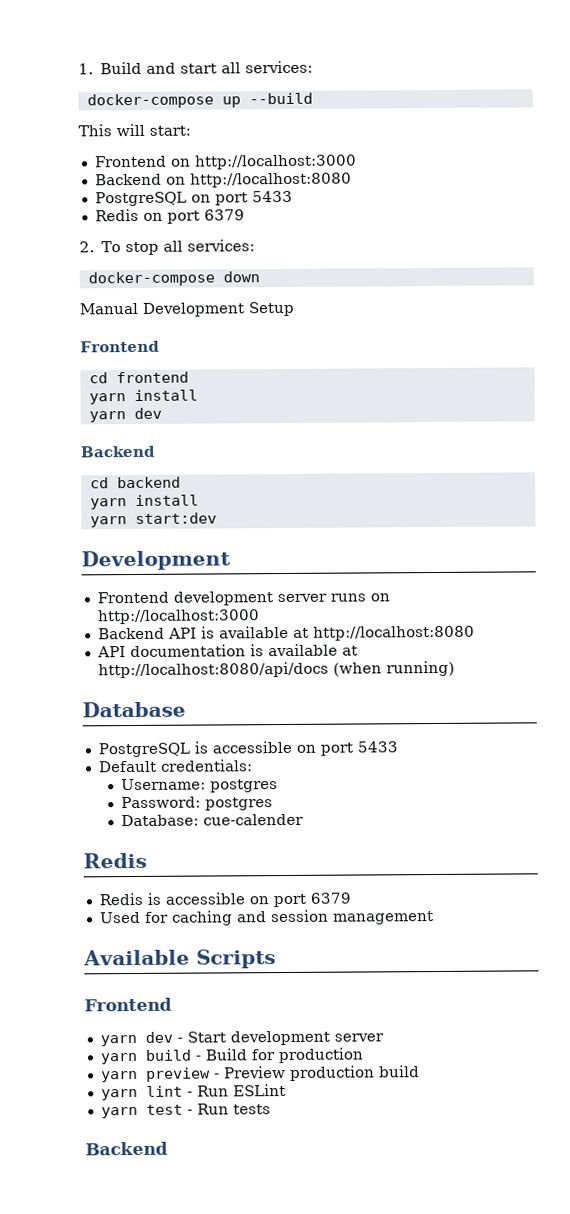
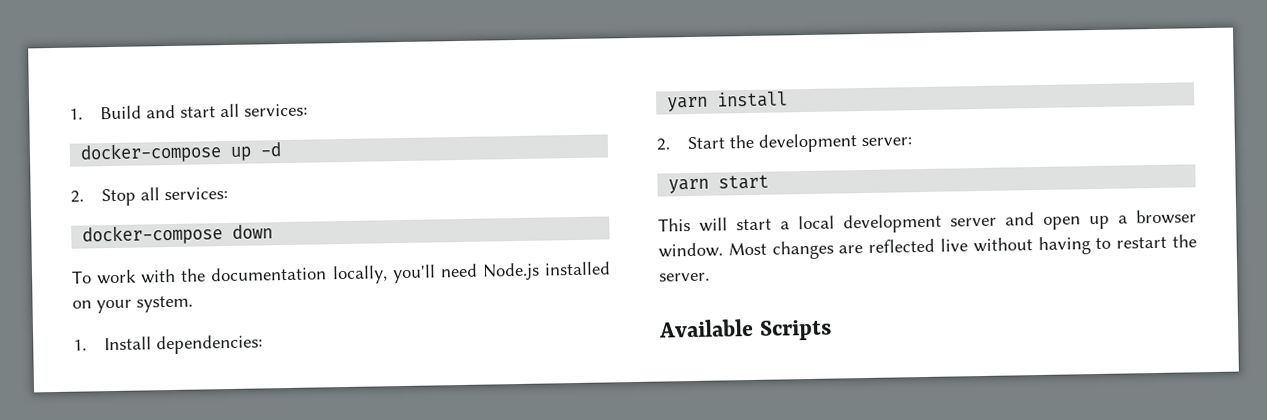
[248,92,313,105] [78,123,191,137] [94,154,357,170] [94,172,352,188] [94,190,293,207] [94,208,245,224] [79,241,160,256] --build // This will start: // Frontend on http://localhost:3000 // Backend on http://localhost:8080 // PostgreSQL on port 5433 // Redis on port 6379 // 2. To stop -> [260,142,283,157] [70,188,137,207] -d // 2. Stop
[79,301,295,317] [80,340,160,353] [88,371,189,384] [88,389,198,405] [88,407,162,423] [80,445,156,458] [89,476,181,489] [89,494,199,510] [89,512,217,528] [81,550,231,571] [96,591,390,606] [97,609,260,625] [97,625,475,641] [96,643,358,658] [97,660,455,679] [82,701,186,718] [97,740,398,758] [98,759,253,773] [120,778,278,793] [120,796,273,811] [120,813,304,827] [83,852,147,869] [98,892,351,908] [99,909,434,926] [83,949,276,969] [84,997,172,1012] [99,1030,384,1047] [99,1047,364,1065] [100,1065,420,1083] [100,1084,286,1101] [100,1103,271,1119] [85,1141,168,1156] Manual Development Setup // Frontend // cd frontend // yarn install // yarn dev // Backend // cd backend // yarn install // yarn start:dev // Development // Frontend development server runs on http://localhost:3000 // Backend API is available at http://localhost:8080 // API documentation is available at http://localhost:8080/api/docs (when running) // Database // PostgreSQL is accessible on port 5433 // Default credentials: // Username: postgres // Password: postgres // Database: cue-calender // Redis // Redis is accessible on port 6379 // Used for caching and session management // Available Scripts // Frontend // yarn dev - Start development server // yarn build - Build for production // yarn preview - Preview production build // yarn lint - Run ESLint // yarn test - Run tests // Backend -> [71,261,611,285] [72,295,193,314] [73,334,264,355] [667,91,789,112] [656,133,913,153] [668,174,770,194] [658,209,1197,234] [658,234,1197,260] [659,272,710,282] [658,318,832,341] To work with the documentation locally, you'll need Node.js installed on your system. // 1. Install dependencies: // yarn install // 2. Start the development server: // yarn start // This will start a local development server and open up a browser window. Most changes are reflected live without having to restart the server. // Available Scripts

